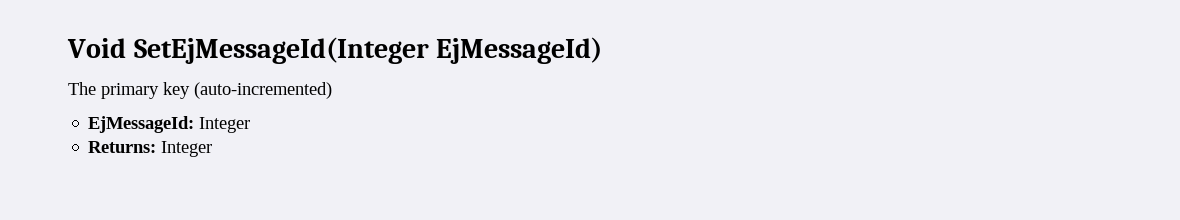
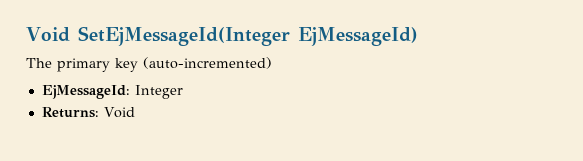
[161,141,213,157] Integer -> [103,107,135,118] Void

